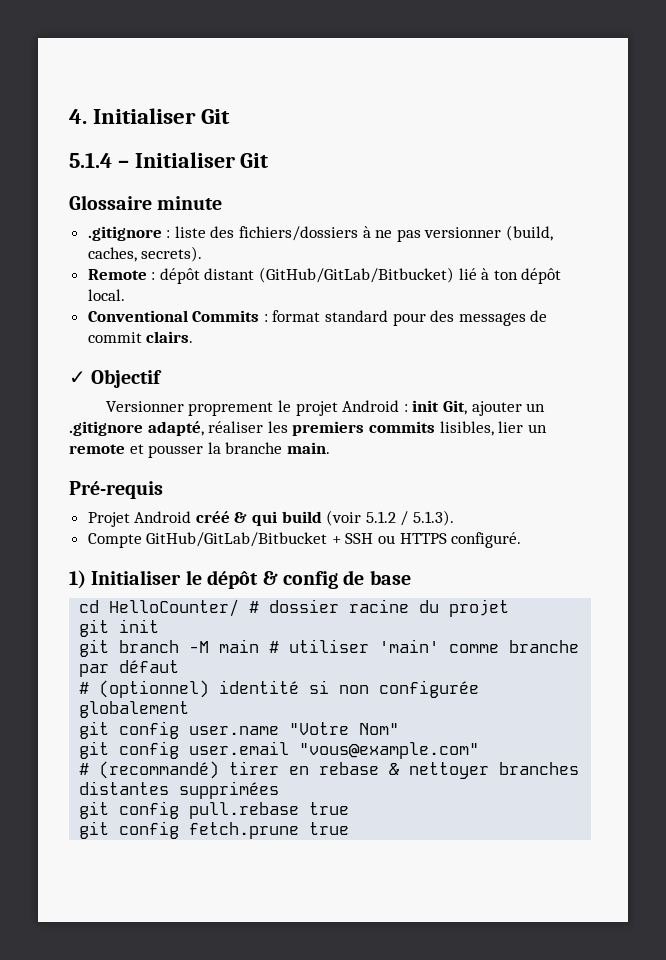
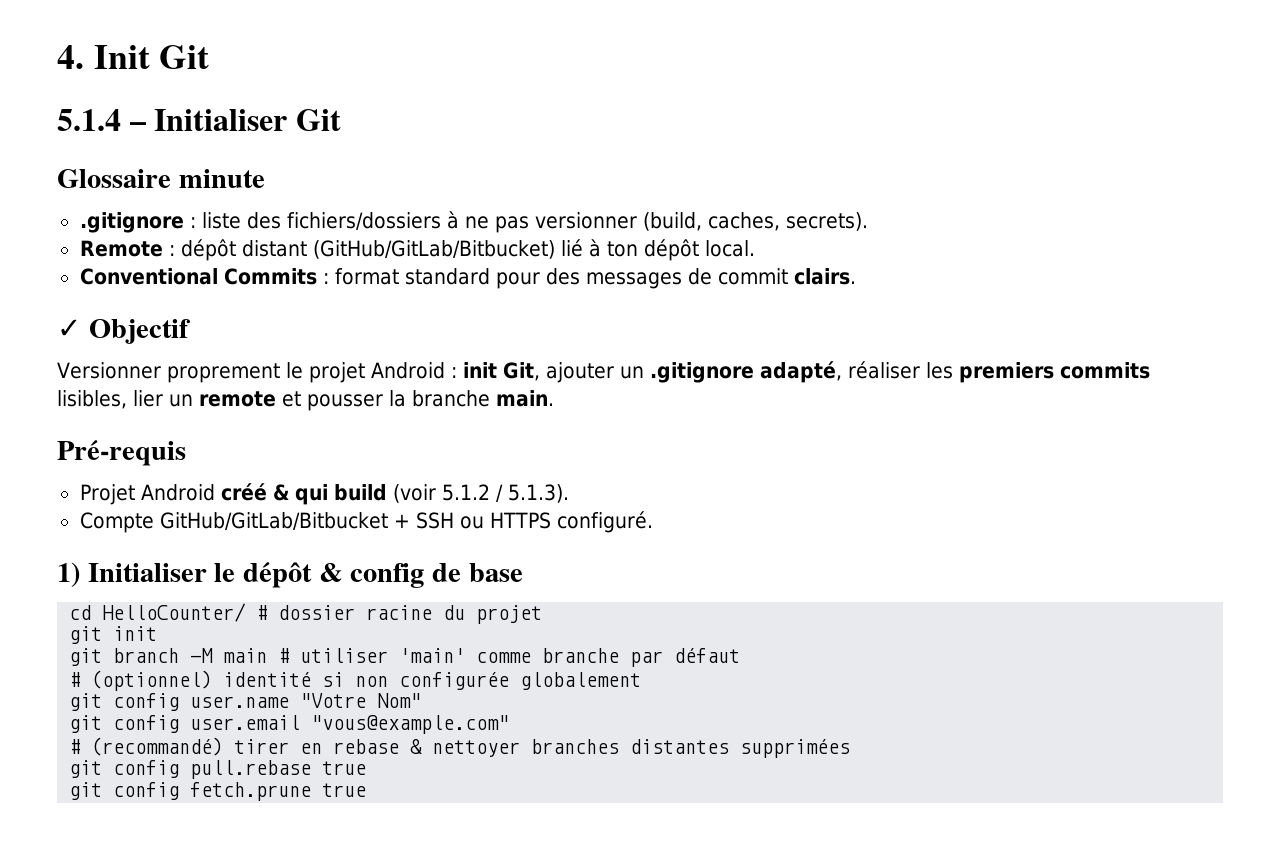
[93,108,197,124] Initialiser -> [93,45,150,69] Init

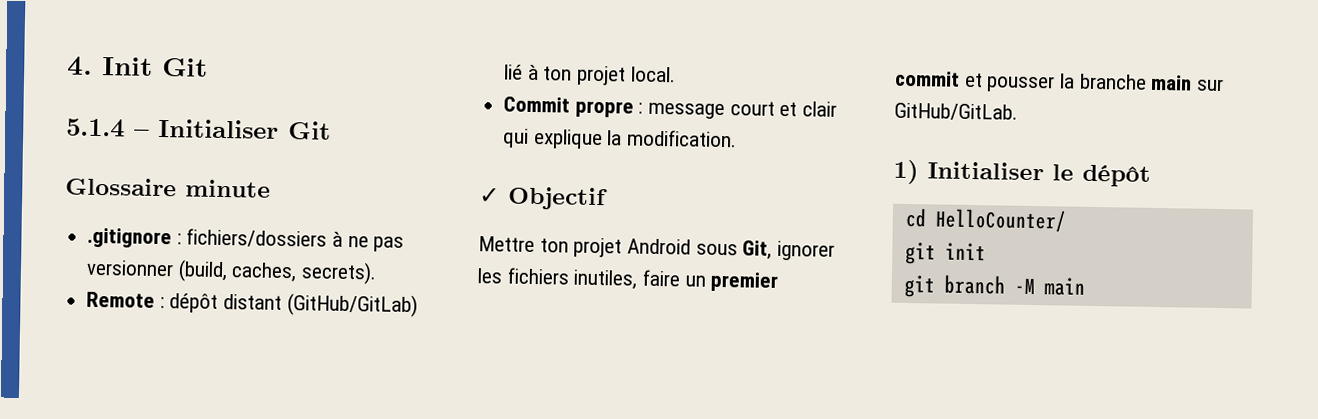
[201,212,281,229] liste des -> (182, 239) none
[312,240,555,259] (GitHub/GitLab/Bitbucket) -> [286,293,418,318] (GitHub/GitLab)
[643,239,699,261] dépôt -> [576,65,627,86] projet
[79,268,856,289] [57,319,191,344] [57,361,1150,383] [57,390,554,411] [57,440,186,466] [79,483,569,505] [79,511,653,533] [57,562,523,588] [69,603,543,624] Conventional Commits : format standard pour des messages de commit clairs. // ✓ Objectif // Versionner proprement le projet Android : init Git, ajouter un .gitignore adapté, réaliser les premiers commits lisibles, lier un remote et pousser la branche main. // Pré-requis // Projet Android créé & qui build (voir 5.1.2 / 5.1.3). // Compte GitHub/GitLab/Bitbucket + SSH ou HTTPS configuré. // 1) Initialiser le dépôt & config de base // cd HelloCounter/ # dossier racine du projet -> [503,96,838,120] [502,128,738,150] [479,186,608,211] [478,236,836,261] [477,267,779,292] [895,70,1225,93] [894,102,1018,121] [893,159,1151,187] [904,207,1067,233] Commit propre : message court et clair qui explique la modification. // ✓ Objectif // Mettre ton projet Android sous Git, ignorer les fichiers inutiles, faire un premier commit et pousser la branche main sur GitHub/GitLab. // 1) Initialiser le dépôt // cd HelloCounter/
[278,648,741,667] [69,670,642,691] [69,693,422,711] [69,715,510,734] [69,737,851,758] [69,760,367,779] [69,782,367,801] # utiliser 'main' comme branche par défaut // # (optionnel) identité si non configurée globalement // git config user.name "Votre Nom" // git config user.email "vous@example.com" // # (recommandé) tirer en rebase & nettoyer branches distantes supprimées // git config pull.rebase true // git config fetch.prune true -> (1085, 286) none

